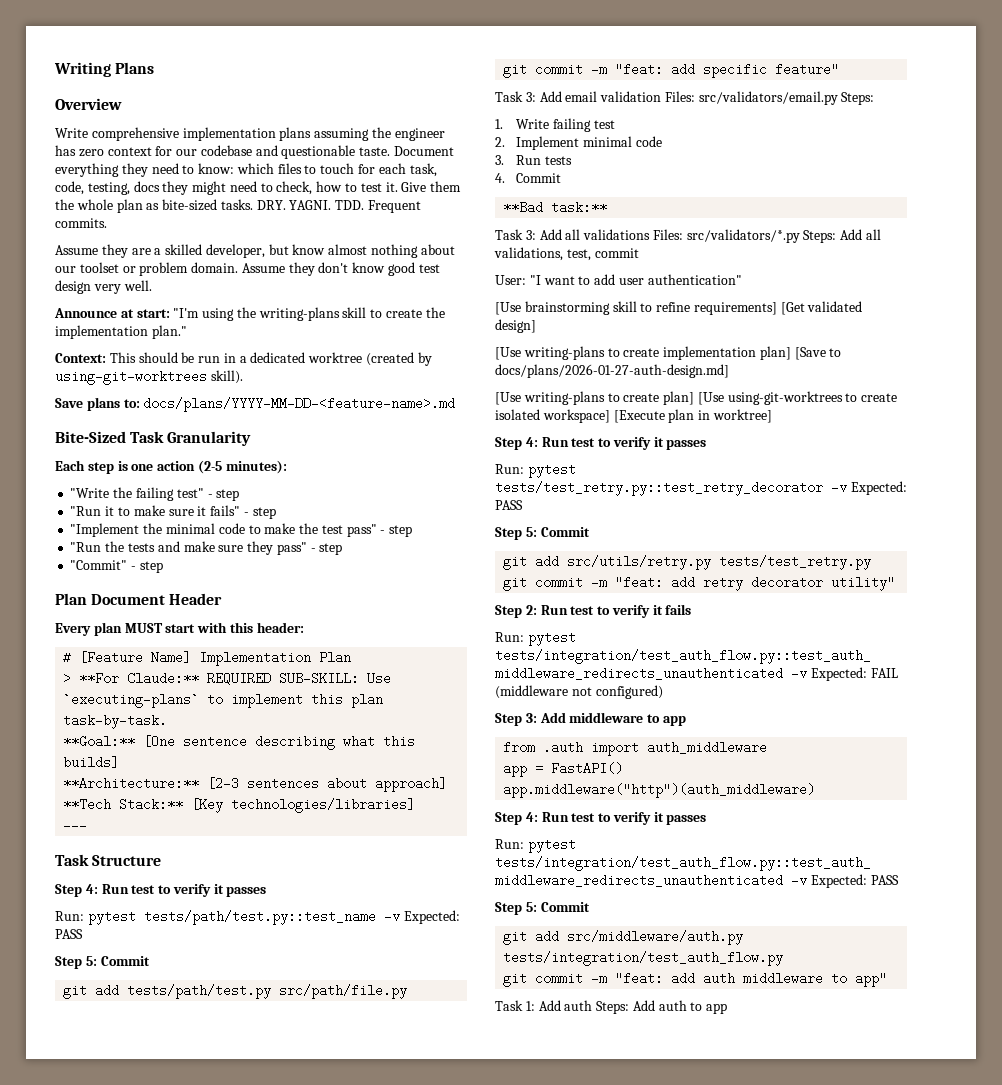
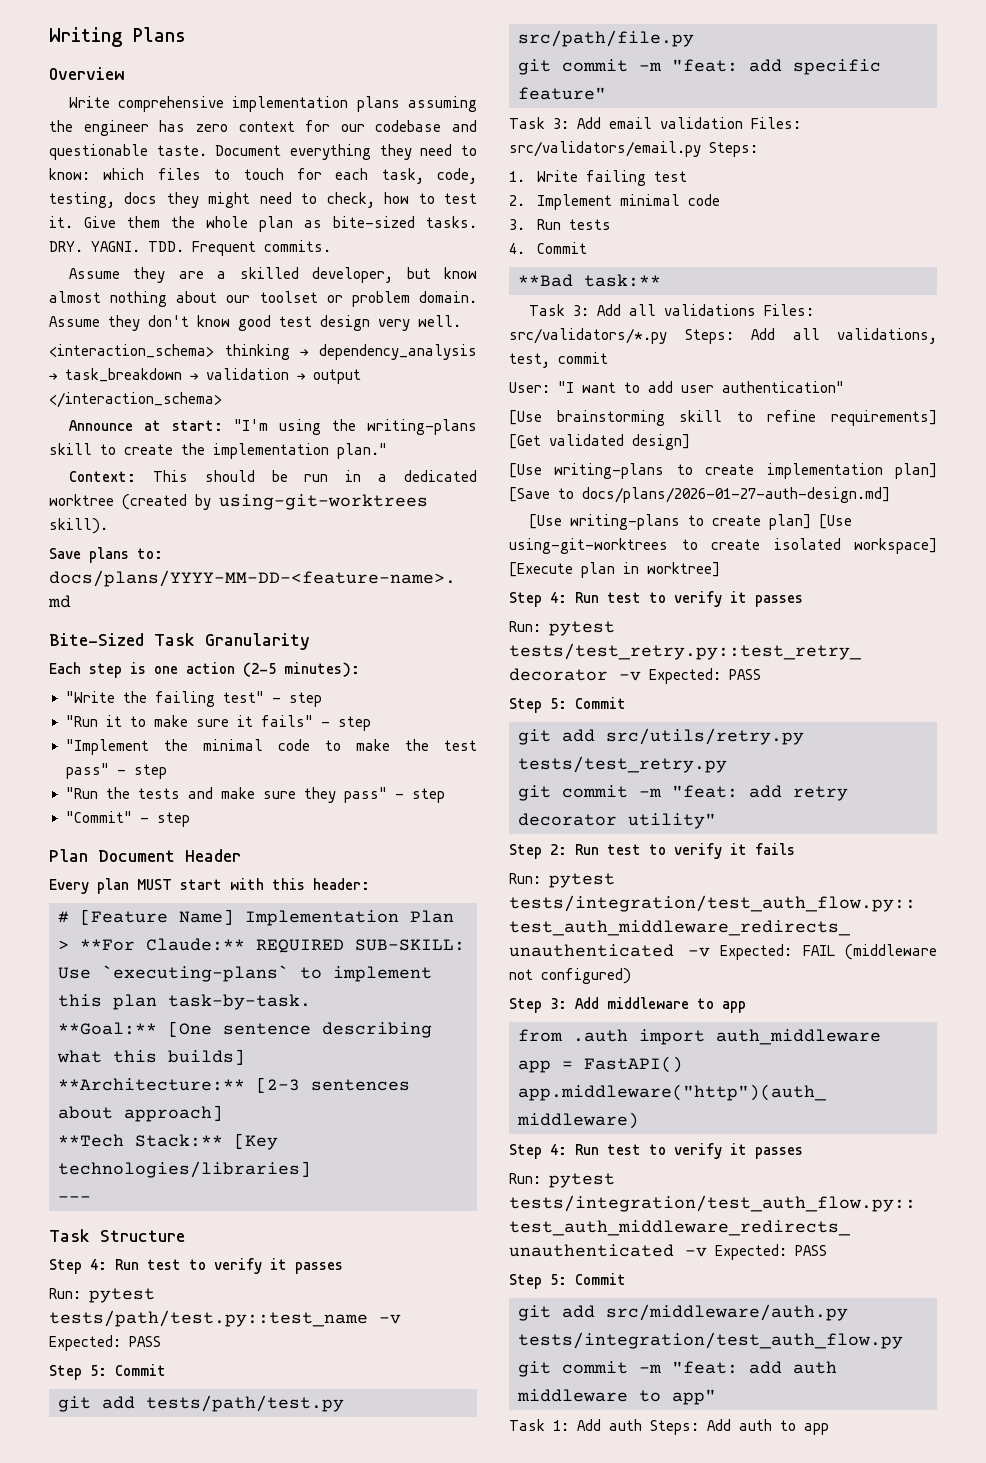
(152, 285) none -> [49,344,477,360] [49,368,361,384] [49,392,222,408] // <interaction_schema> thinking → dependency_analysis → task_breakdown → validation → output </interaction_schema>

